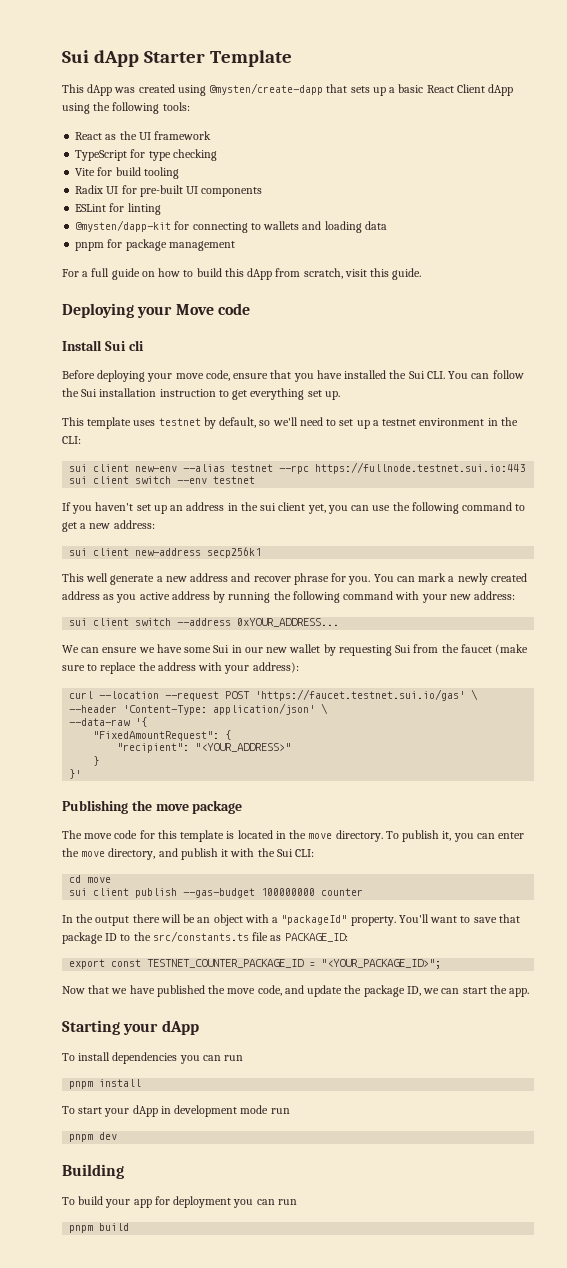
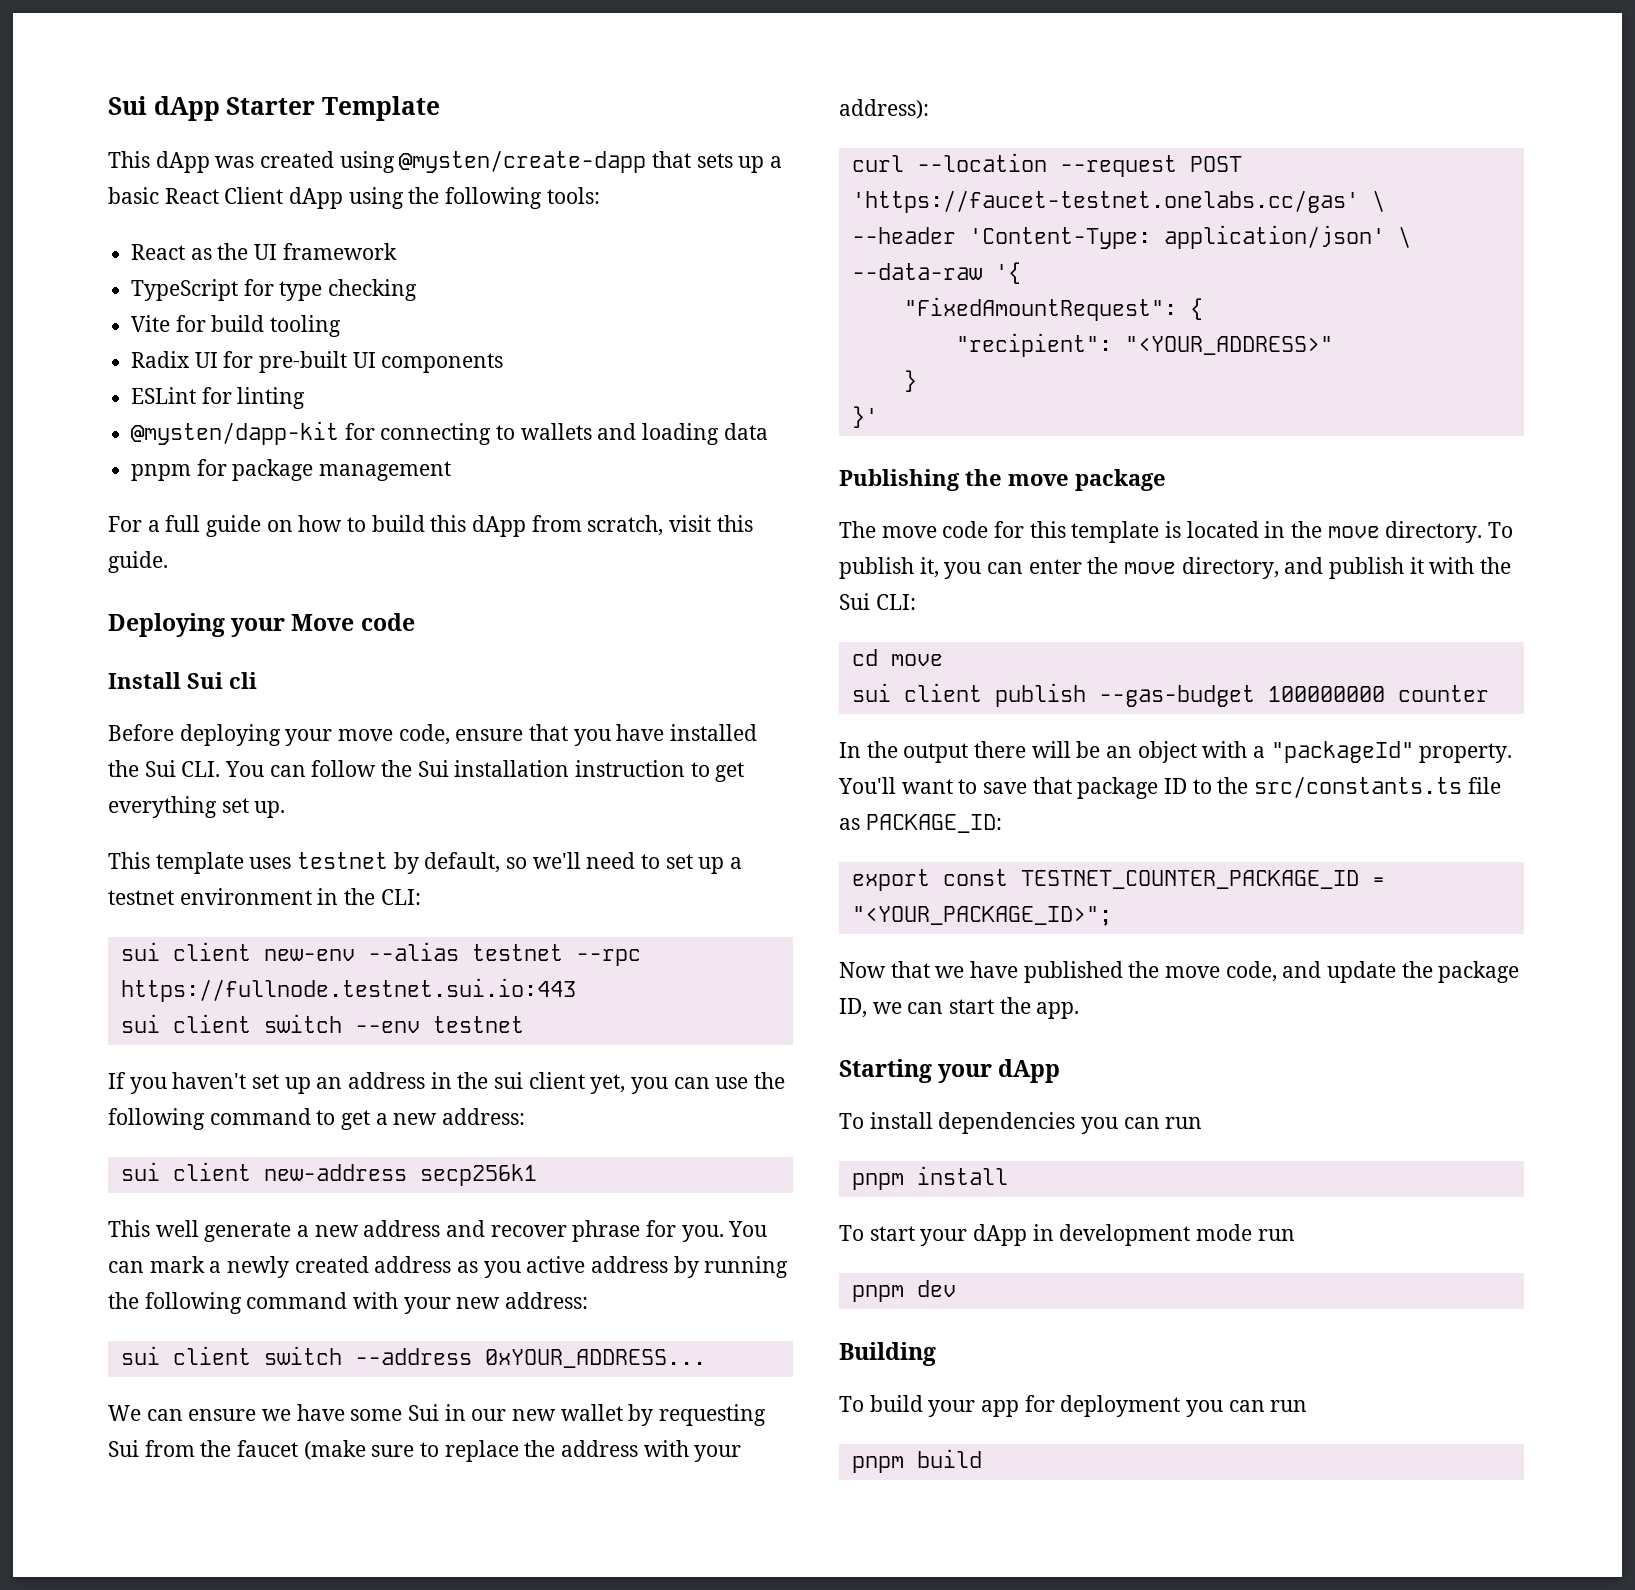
[255,689,466,701] 'https://faucet.testnet.sui.io/gas' -> [851,190,1359,213] 'https://faucet-testnet.onelabs.cc/gas'

